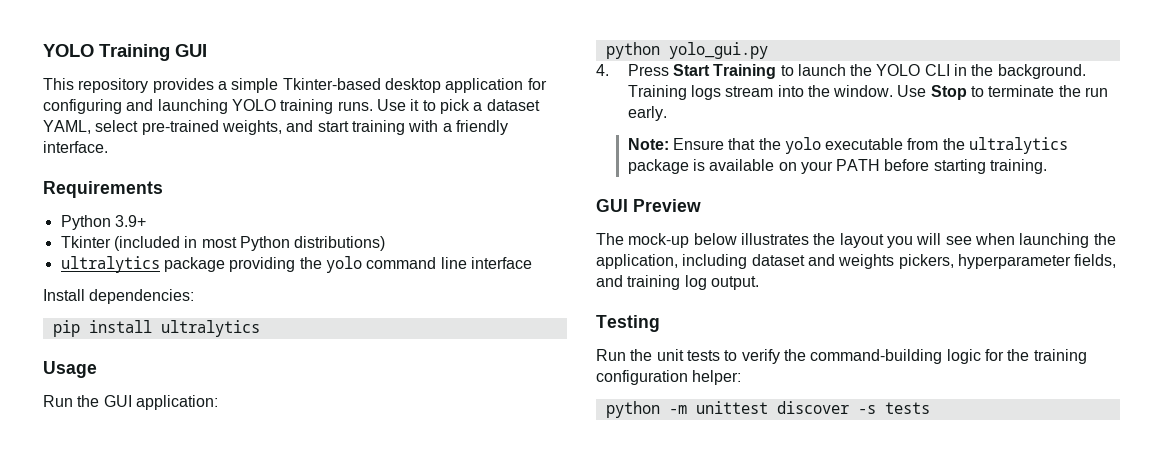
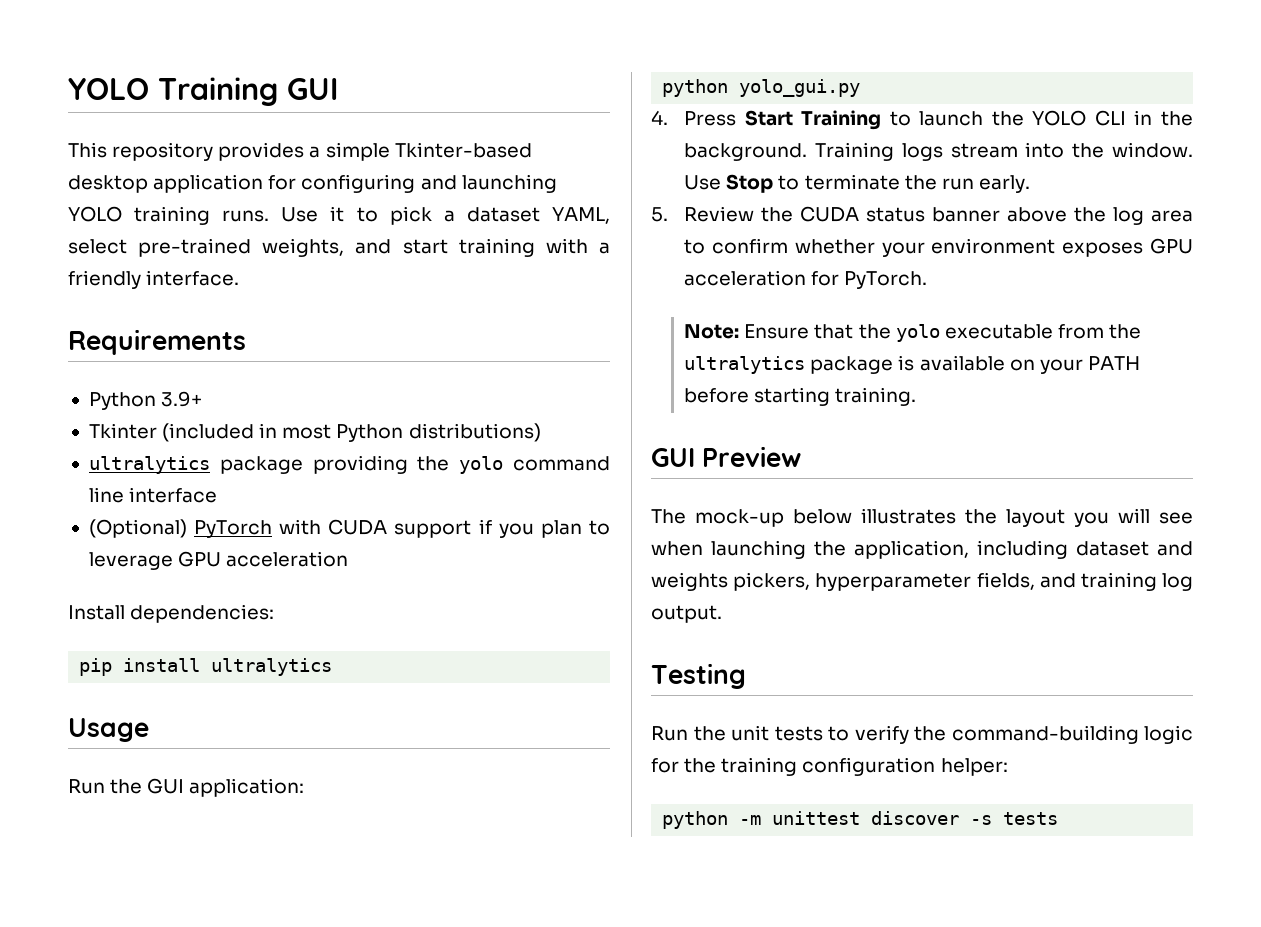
(532, 263) none -> [88,519,610,538] [88,551,349,570] // (Optional) PyTorch with CUDA support if you plan to leverage GPU acceleration
(667, 113) none -> [651,206,1193,225] [684,238,1193,257] [684,270,928,289] // 5. Review the CUDA status banner above the log area to confirm whether your environment exposes GPU acceleration for PyTorch.

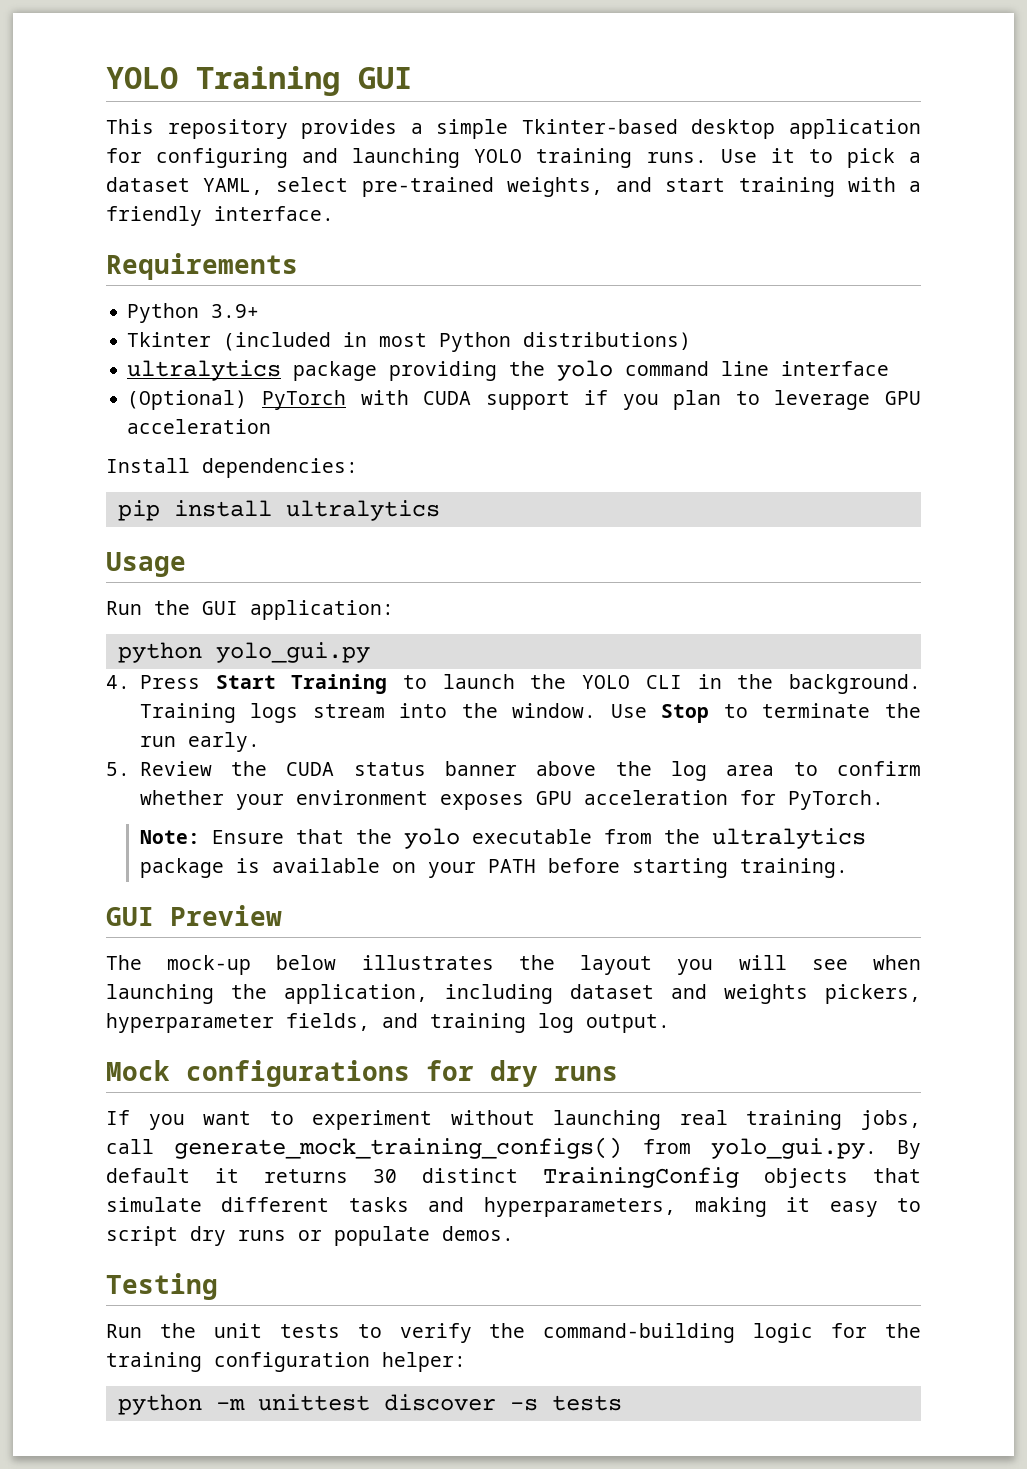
(722, 614) none -> [106,1060,618,1087] [106,1110,921,1130] [106,1137,921,1159] [106,1167,921,1188] [106,1197,921,1217] [106,1226,514,1246] // Mock configurations for dry runs // If you want to experiment without launching real training jobs, call generate_mock_training_configs() from yolo_gui.py. By default it returns 30 distinct TrainingConfig objects that simulate different tasks and hyperparameters, making it easy to script dry runs or populate demos.

